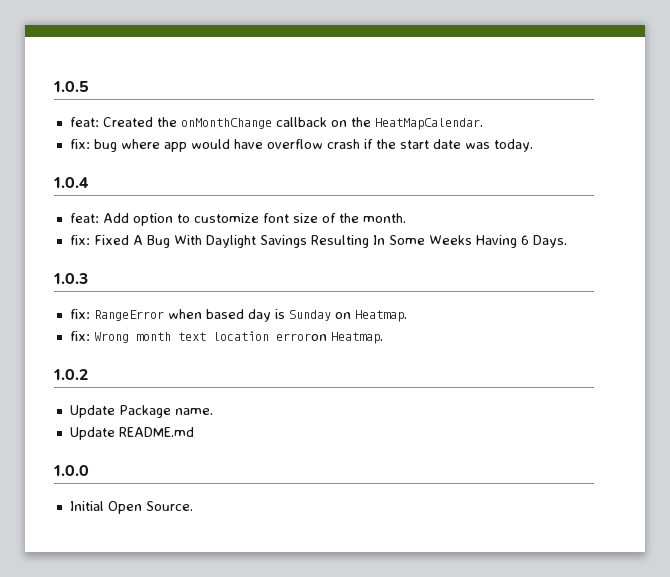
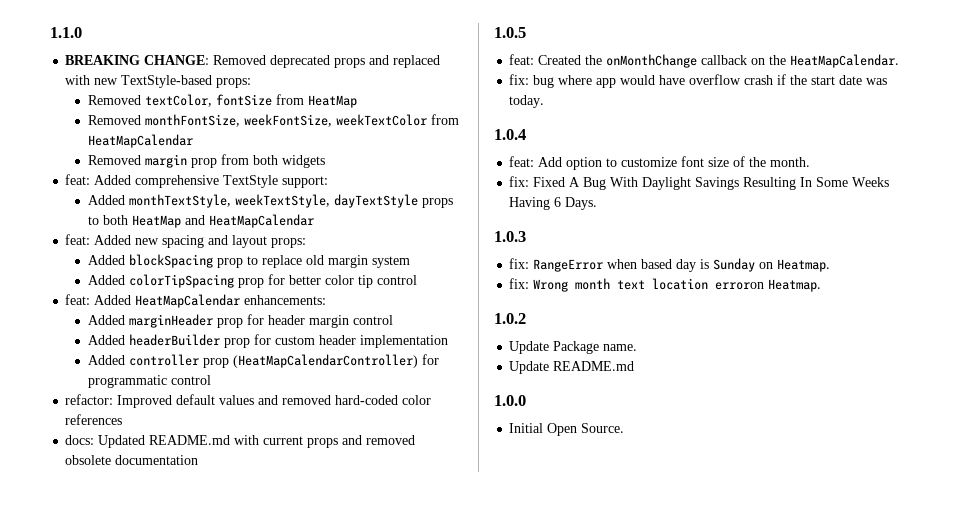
(53, 86) none -> [50,27,82,38] [65,55,441,68] [65,75,252,88] [87,94,357,108] [87,114,459,127] [87,134,193,148] [87,154,325,168] [65,174,329,188] [87,194,453,208] [87,214,314,228] [65,234,307,248] [87,254,410,268] [87,274,417,288] [65,294,327,308] [87,314,393,328] [87,334,448,348] [87,354,439,368] [87,375,211,388] [65,394,432,408] [65,414,123,425] [65,435,416,448] [65,455,199,465] 1.1.0 // BREAKING CHANGE: Removed deprecated props and replaced with new TextStyle-based props: // Removed textColor, fontSize from HeatMap // Removed monthFontSize, weekFontSize, weekTextColor from HeatMapCalendar // Removed margin prop from both widgets // feat: Added comprehensive TextStyle support: // Added monthTextStyle, weekTextStyle, dayTextStyle props to both HeatMap and HeatMapCalendar // feat: Added new spacing and layout props: // Added blockSpacing prop to replace old margin system // Added colorTipSpacing prop for better color tip control // feat: Added HeatMapCalendar enhancements: // Added marginHeader prop for header margin control // Added headerBuilder prop for custom header implementation // Added controller prop (HeatMapCalendarController) for programmatic control // refactor: Improved default values and removed hard-coded color references // docs: Updated README.md with current props and removed obsolete documentation //

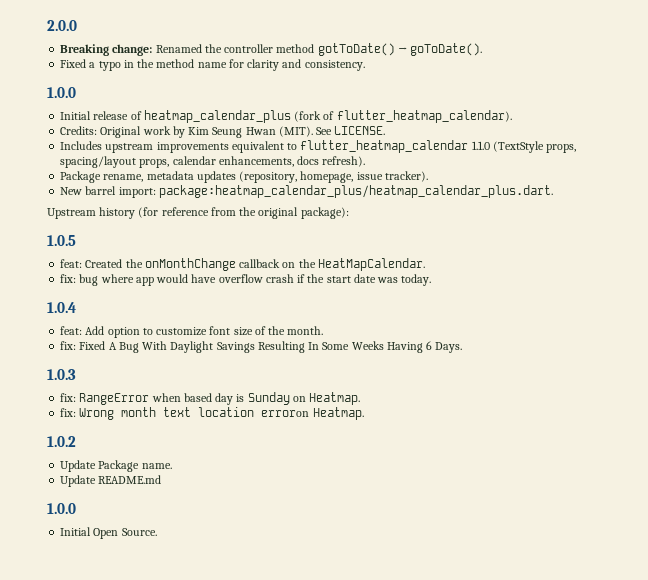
[50,27,82,38] [65,55,441,68] [65,75,252,88] [87,94,357,108] [87,114,459,127] [87,134,193,148] [87,154,325,168] [65,174,329,188] [87,194,453,208] [87,214,314,228] [65,234,307,248] [87,254,410,268] [87,274,417,288] [65,294,327,308] [87,314,393,328] [87,334,448,348] [87,354,439,368] [87,375,211,388] [65,394,432,408] [65,414,123,425] [65,435,416,448] [65,455,199,465] 1.1.0 // BREAKING CHANGE: Removed deprecated props and replaced with new TextStyle-based props: // Removed textColor, fontSize from HeatMap // Removed monthFontSize, weekFontSize, weekTextColor from HeatMapCalendar // Removed margin prop from both widgets // feat: Added comprehensive TextStyle support: // Added monthTextStyle, weekTextStyle, dayTextStyle props to both HeatMap and HeatMapCalendar // feat: Added new spacing and layout props: // Added blockSpacing prop to replace old margin system // Added colorTipSpacing prop for better color tip control // feat: Added HeatMapCalendar enhancements: // Added marginHeader prop for header margin control // Added headerBuilder prop for custom header implementation // Added controller prop (HeatMapCalendarController) for programmatic control // refactor: Improved default values and removed hard-coded color references // docs: Updated README.md with current props and removed obsolete documentation -> [47,20,77,31] [60,43,483,56] [60,59,365,71] [47,87,76,98] [60,110,512,123] [60,126,386,138] [60,140,577,153] [60,156,366,168] [60,171,428,183] [60,185,553,198] [47,207,349,219] 2.0.0 // Breaking change: Renamed the controller method gotToDate() → goToDate(). // Fixed a typo in the method name for clarity and consistency. // 1.0.0 // Initial release of heatmap_calendar_plus (fork of flutter_heatmap_calendar). // Credits: Original work by Kim Seung Hwan (MIT). See LICENSE. // Includes upstream improvements equivalent to flutter_heatmap_calendar 1.1.0 (TextStyle props, spacing/layout props, calendar enhancements, docs refresh). // Package rename, metadata updates (repository, homepage, issue tracker). // New barrel import: package:heatmap_calendar_plus/heatmap_calendar_plus.dart. // Upstream history (for reference from the original package):

